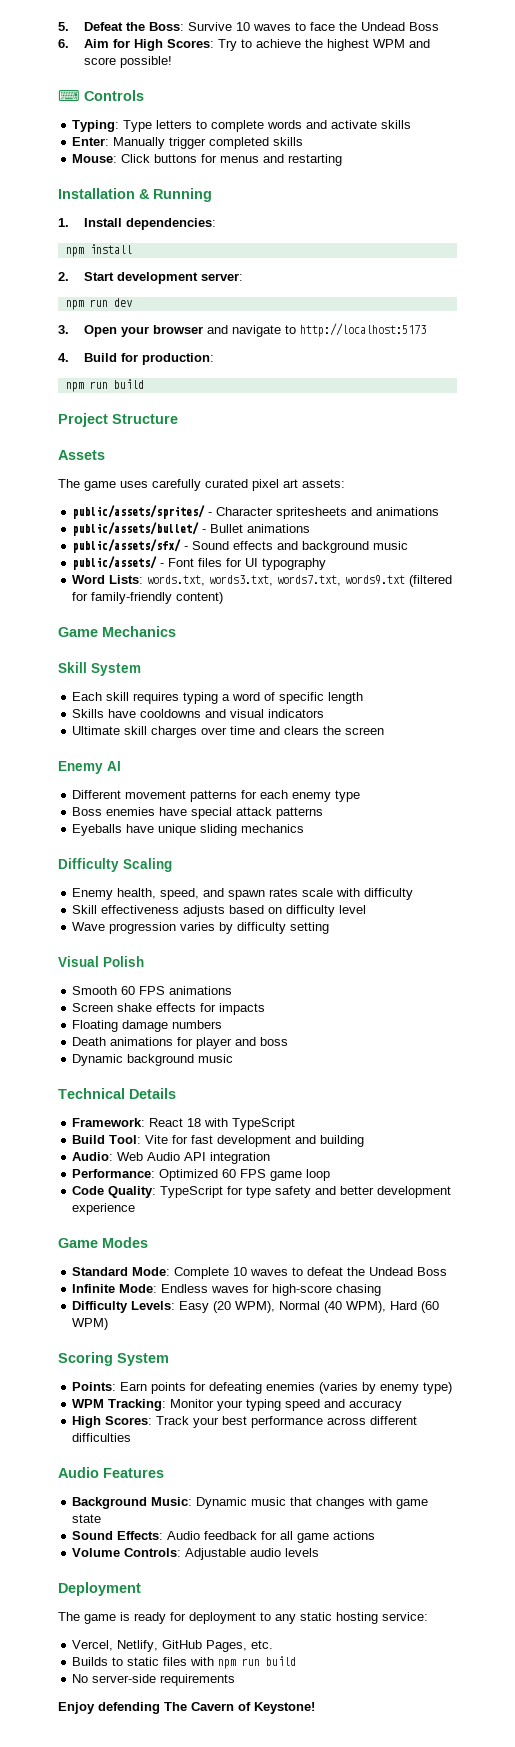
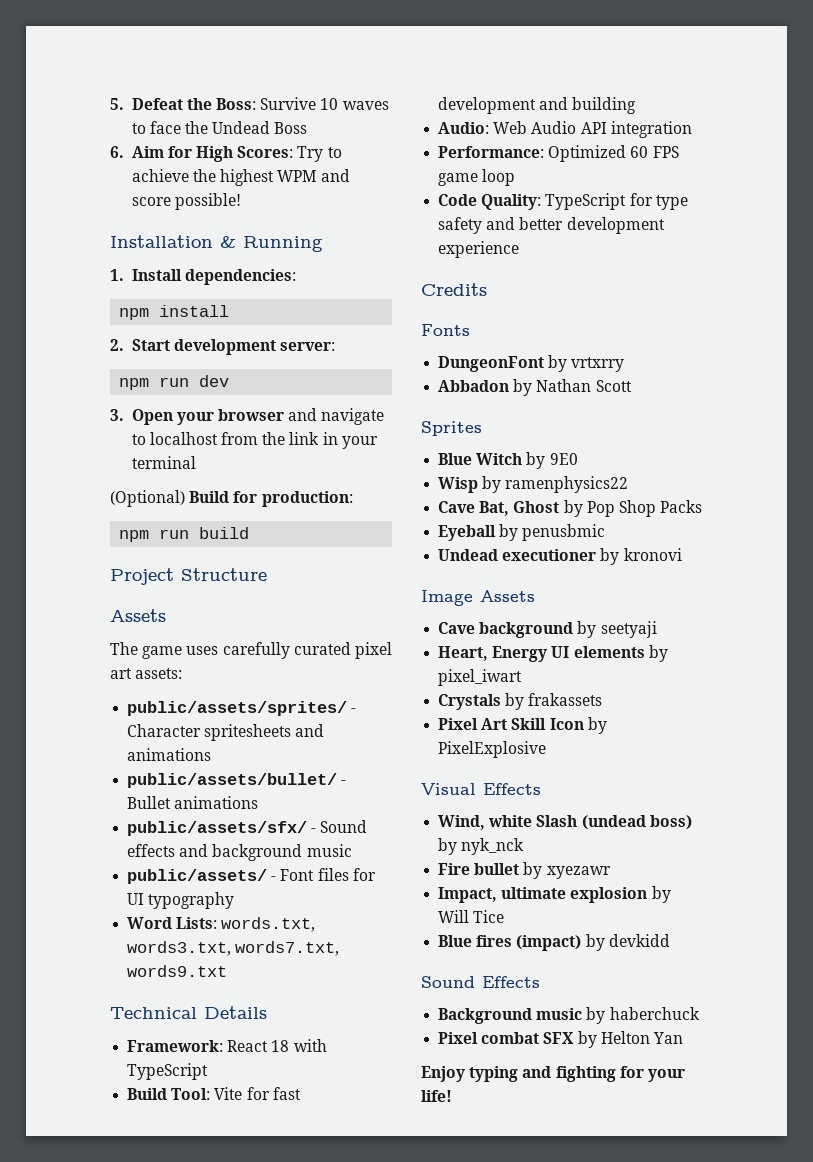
[58,90,144,101] [72,120,412,132] [72,137,304,149] [72,154,343,166] // ⌨ Controls // Typing: Type letters to complete words and activate skills // Enter: Manually trigger completed skills // Mouse: Click buttons for menus and restarting -> (241, 201) none
[299,323,426,337] [58,353,69,362] http://localhost:5173 // 4. -> [149,432,378,449] [131,456,196,469] [110,490,185,507] localhost from the link in your terminal // (Optional)
[409,575,453,587] [72,592,224,604] [58,626,176,637] [58,662,141,676] [72,692,364,704] [72,709,325,718] [72,726,385,738] [58,761,121,774] [72,790,361,802] [72,807,324,819] [72,824,305,836] [58,858,172,872] [72,888,414,900] [72,905,367,917] [72,922,330,934] [58,956,144,967] [72,986,233,995] [72,1003,266,1015] [72,1020,223,1032] [72,1037,289,1049] [72,1054,234,1066] (filtered for family-friendly content) // Game Mechanics // Skill System // Each skill requires typing a word of specific length // Skills have cooldowns and visual indicators // Ultimate skill charges over time and clears the screen // Enemy AI // Different movement patterns for each enemy type // Boss enemies have special attack patterns // Eyeballs have unique sliding mechanics // Difficulty Scaling // Enemy health, speed, and spawn rates scale with difficulty // Skill effectiveness adjusts based on difficulty level // Wave progression varies by difficulty setting // Visual Polish // Smooth 60 FPS animations // Screen shake effects for impacts // Floating damage numbers // Death animations for player and boss // Dynamic background music -> (228, 971) none
[58,1237,148,1248] [72,1267,448,1279] [72,1284,382,1296] [72,1301,440,1313] [72,1318,109,1330] [58,1352,169,1366] [72,1382,453,1394] [72,1399,403,1411] [72,1416,418,1428] [72,1433,132,1442] [58,1467,164,1478] [72,1497,429,1509] [72,1514,102,1523] [72,1531,376,1543] [72,1548,320,1560] [58,1582,141,1596] [58,1612,428,1624] [72,1640,274,1652] [72,1656,297,1669] [72,1674,236,1686] [58,1702,315,1714] Game Modes // Standard Mode: Complete 10 waves to defeat the Undead Boss // Infinite Mode: Endless waves for high-score chasing // Difficulty Levels: Easy (20 WPM), Normal (40 WPM), Hard (60 WPM) // Scoring System // Points: Earn points for defeating enemies (varies by enemy type) // WPM Tracking: Monitor your typing speed and accuracy // High Scores: Track your best performance across different difficulties // Audio Features // Background Music: Dynamic music that changes with game state // Sound Effects: Audio feedback for all game actions // Volume Controls: Adjustable audio levels // Deployment // The game is ready for deployment to any static hosting service: // Vercel, Netlify, GitHub Pages, etc. // Builds to static files with npm run build // No server-side requirements // Enjoy defending The Cavern of Keystone! -> [421,283,487,296] [421,324,470,336] [438,355,625,372] [438,379,632,396] [421,421,482,436] [438,452,578,469] [438,476,629,493] [438,500,703,517] [438,524,606,541] [438,548,682,565] [421,590,535,606] [438,621,657,638] [438,645,668,662] [438,669,523,686] [438,693,603,710] [438,717,607,734] [438,741,547,758] [421,783,541,795] [438,815,692,830] [438,838,525,855] [438,862,611,879] [438,886,671,903] [438,910,505,923] [438,934,670,951] [421,976,540,988] [438,1007,700,1024] [438,1031,683,1048] [421,1066,685,1082] [421,1090,452,1102] Credits // Fonts // DungeonFont by vrtxrry // Abbadon by Nathan Scott // Sprites // Blue Witch by 9E0 // Wisp by ramenphysics22 // Cave Bat, Ghost by Pop Shop Packs // Eyeball by penusbmic // Undead executioner by kronovi // Image Assets // Cave background by seetyaji // Heart, Energy UI elements by pixel_iwart // Crystals by frakassets // Pixel Art Skill Icon by PixelExplosive // Visual Effects // Wind, white Slash (undead boss) by nyk_nck // Fire bullet by xyezawr // Impact, ultimate explosion by Will Tice // Blue fires (impact) by devkidd // Sound Effects // Background music by haberchuck // Pixel combat SFX by Helton Yan // Enjoy typing and fighting for your life!

